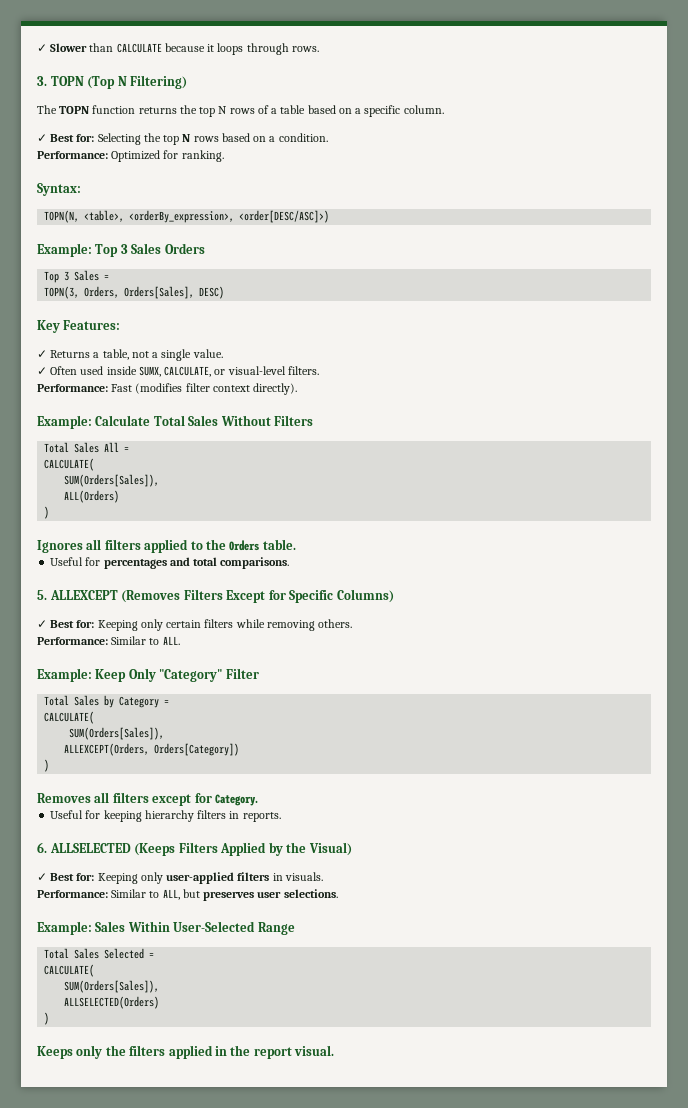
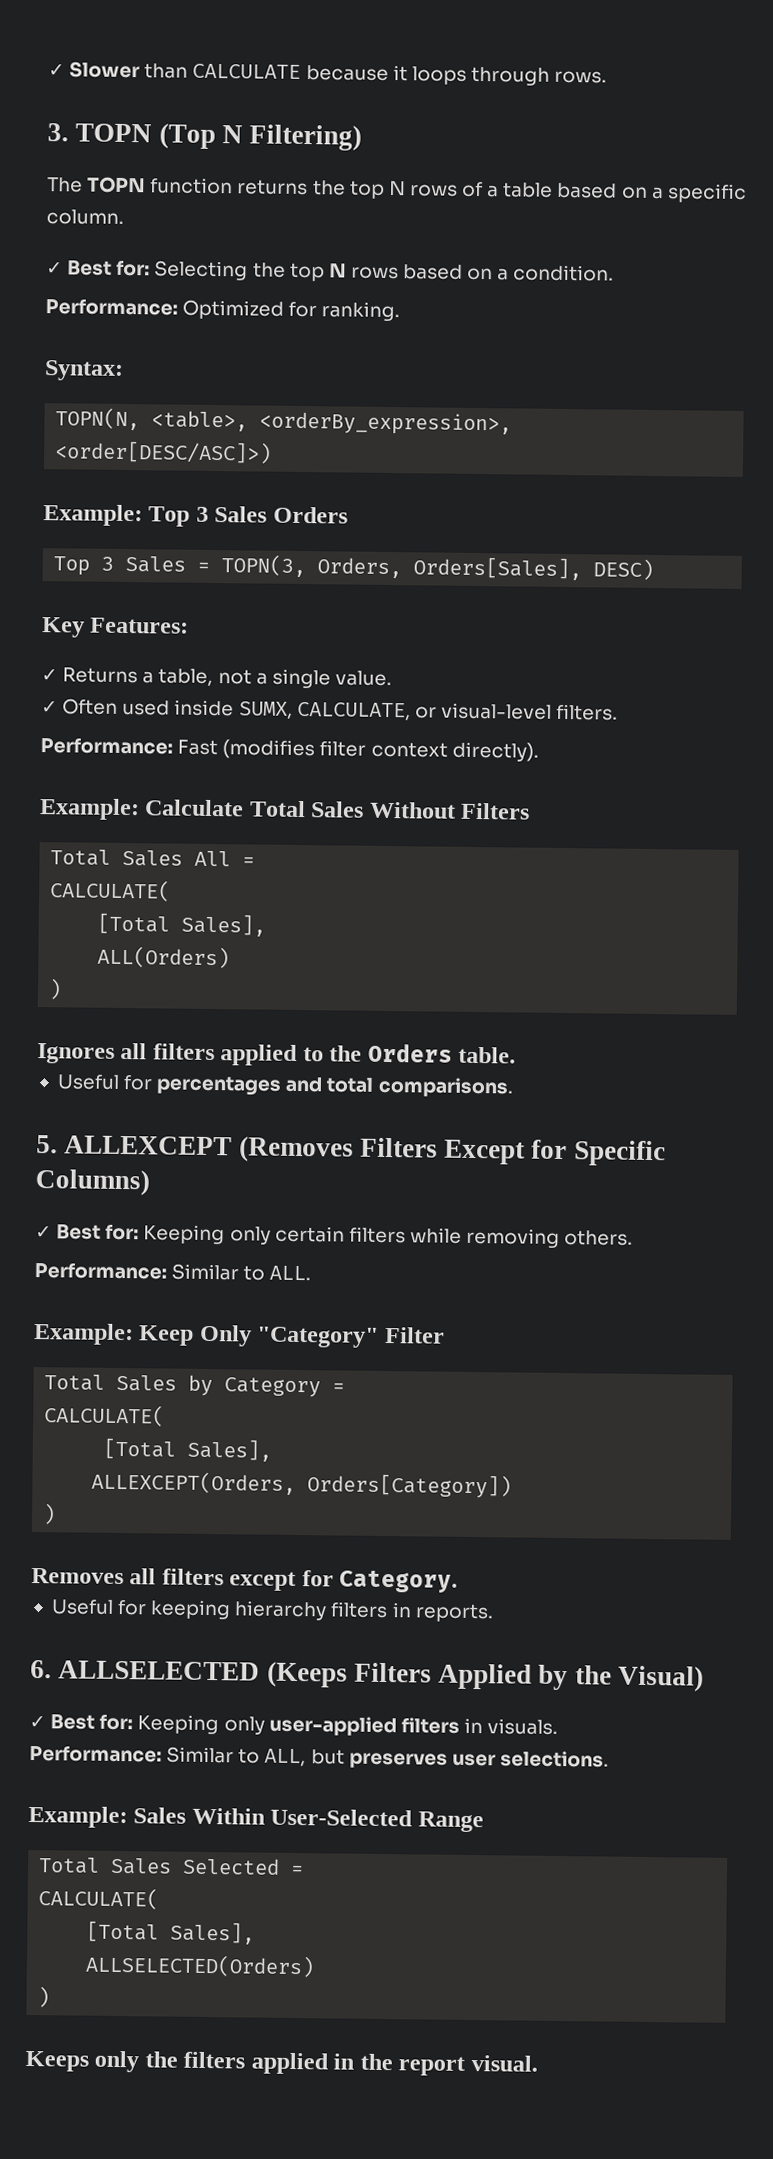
(110, 277) // -> (211, 566) none
[64,474,160,487] SUM(Orders[Sales]), -> [97,912,267,937] [Total Sales],
[69,727,165,740] SUM(Orders[Sales]), -> [103,1437,273,1462] [Total Sales],
[64,980,160,993] SUM(Orders[Sales]), -> [86,1920,256,1945] [Total Sales],

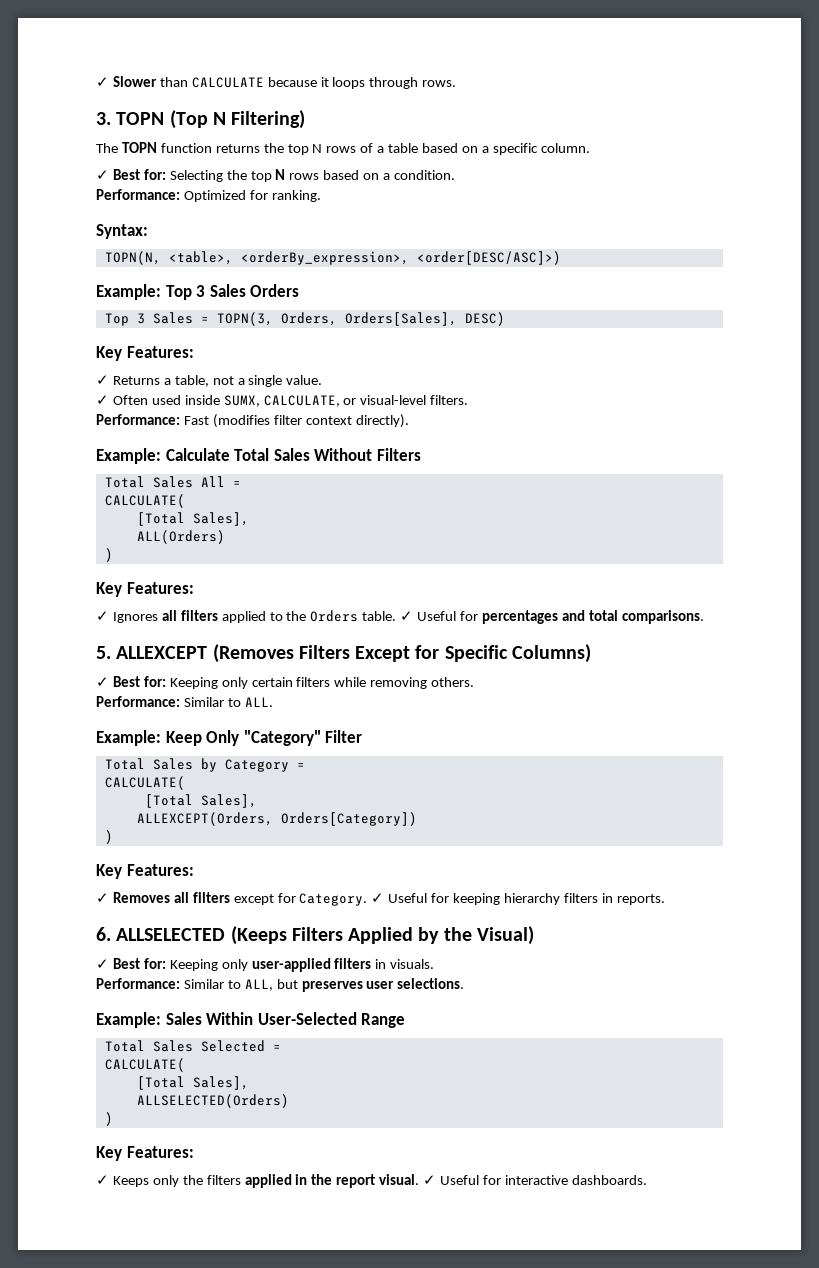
(63, 989) none -> [96,582,194,597] [96,611,109,621] Key Features: // ✓
(517, 1055) // -> [400,611,414,621] ✓
(57, 1514) none -> [96,864,194,879] [96,893,109,903] Key Features: // ✓
(459, 1581) // -> [371,893,385,903] ✓
(51, 1997) none -> [96,1146,194,1161] [96,1175,109,1185] Key Features: // ✓
(538, 2063) none -> [423,1175,647,1185] ✓ Useful for interactive dashboards.

